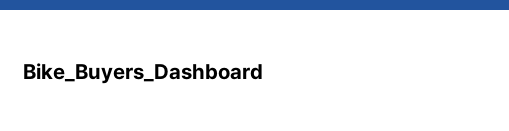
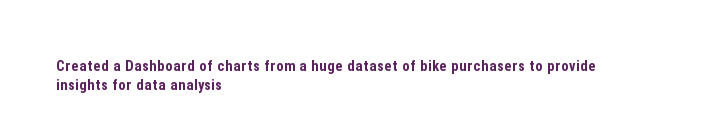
[23,63,263,84] Bike_Buyers_Dashboard -> [56,60,596,74] [56,79,222,93] Created a Dashboard of charts from a huge dataset of bike purchasers to provide insights for data analysis

